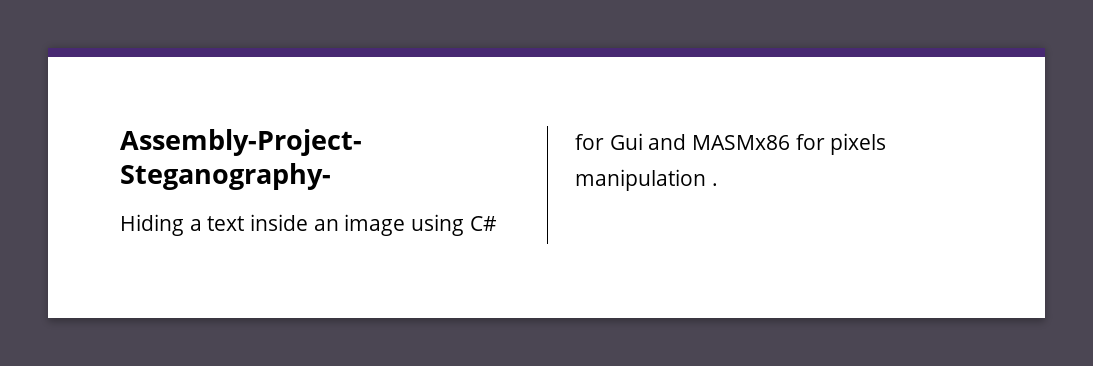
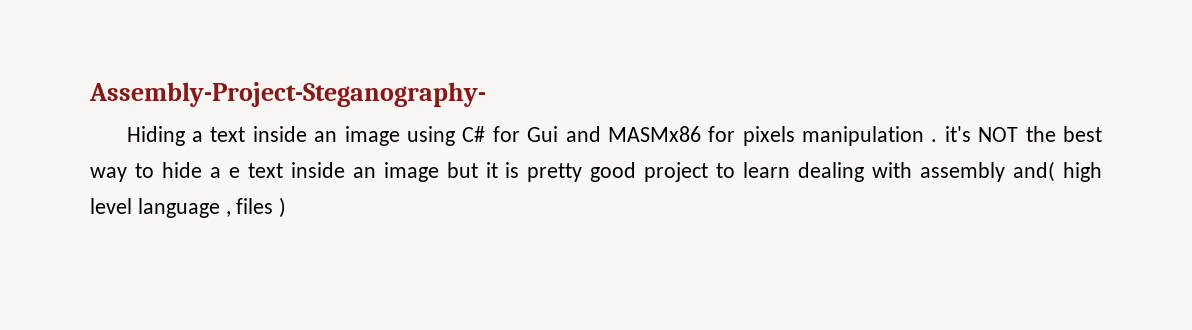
(718, 184) none -> [944,126,1103,142] [90,161,1103,182] [90,197,287,218] it's NOT the best way to hide a e text inside an image but it is pretty good project to learn dealing with assembly and( high level language , files )

